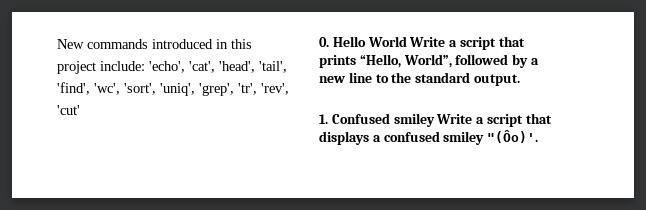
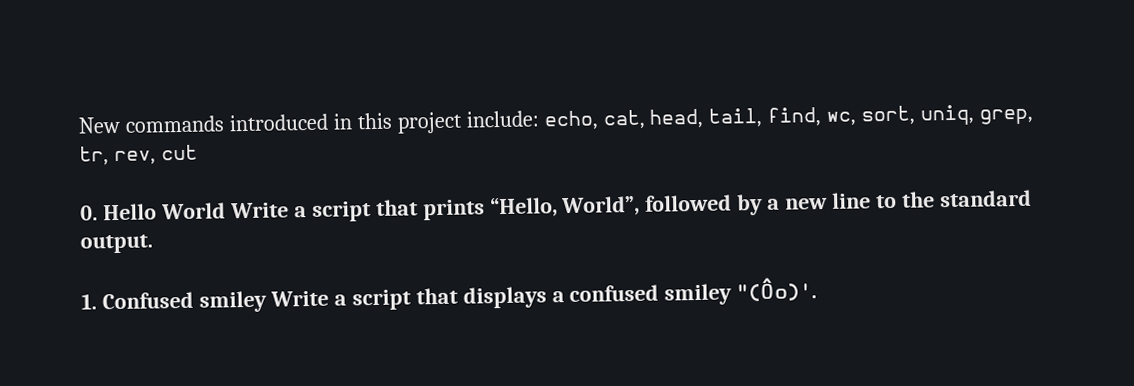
[149,61,287,73] [57,82,289,96] [57,105,80,115] 'echo', 'cat', 'head', 'tail', 'find', 'wc', 'sort', 'uniq', 'grep', 'tr', 'rev', 'cut' -> [543,104,1034,131] [79,144,198,166] echo, cat, head, tail, find, wc, sort, uniq, grep, tr, rev, cut

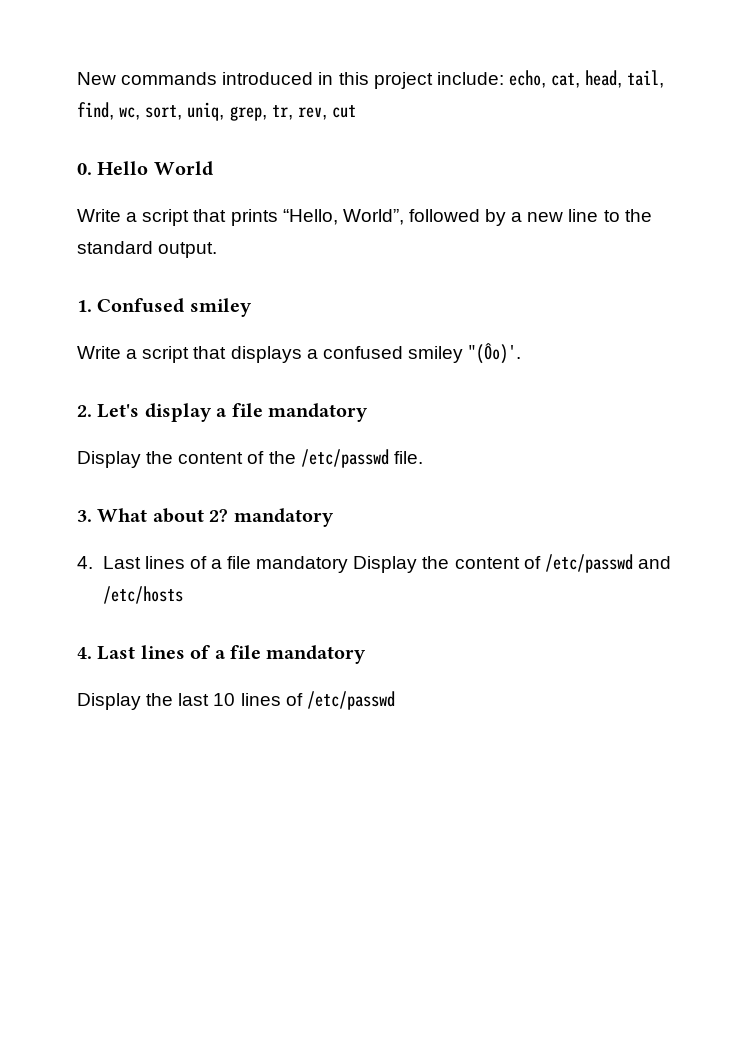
(226, 211) none -> (213, 168) //
(267, 301) none -> (252, 307) //
(818, 289) none -> [77,403,368,422] [77,449,423,468] [77,508,334,527] [77,554,671,573] [102,586,183,604] [77,645,367,664] [77,691,395,710] // 2. Let's display a file mandatory // Display the content of the /etc/passwd file. // 3. What about 2? mandatory // 4. Last lines of a file mandatory Display the content of /etc/passwd and /etc/hosts // 4. Last lines of a file mandatory // Display the last 10 lines of /etc/passwd

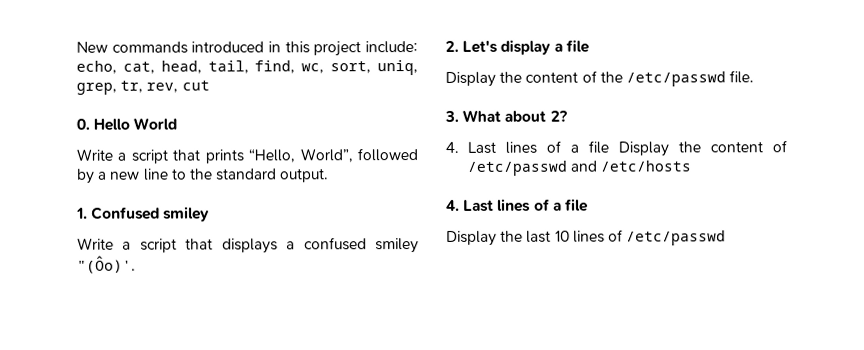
[268,403,368,422] mandatory -> (589, 46) none
[233,508,334,527] [77,556,349,573] mandatory // 4. Last lines of a file mandatory -> [445,140,609,154] // 4. Last lines of a file
[266,645,367,664] mandatory -> (588, 205) none

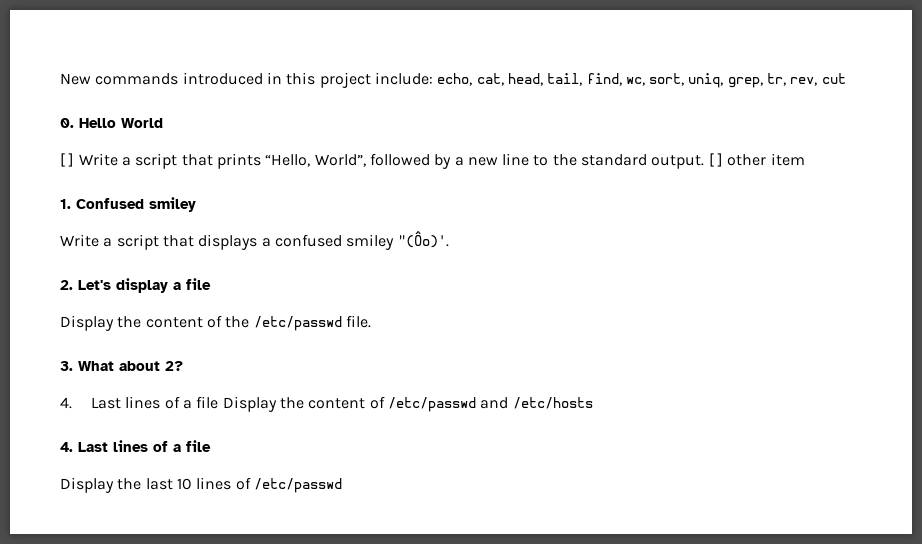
(178, 123) none -> [60,153,75,167] [ ]
(330, 175) none -> [708,153,805,167] [ ] other item

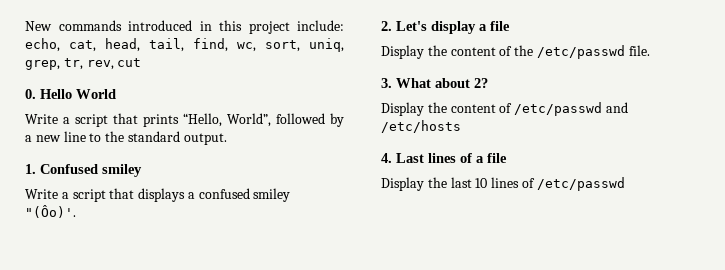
[60,153,75,167] [ ] -> (116, 94) none
[708,153,805,167] [ ] other item -> (227, 139) none
[60,396,219,409] 4. Last lines of a file -> (488, 83) none

